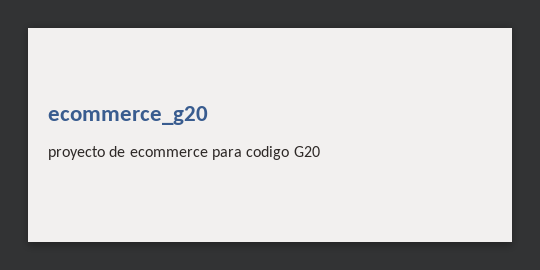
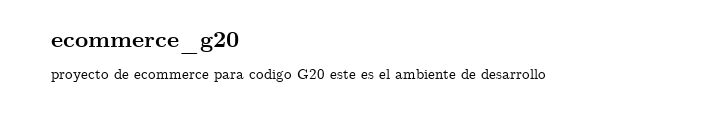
(320, 151) none -> [330,69,546,79] este es el ambiente de desarrollo

